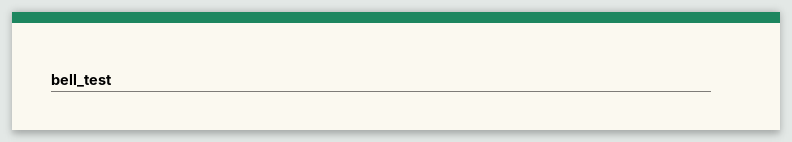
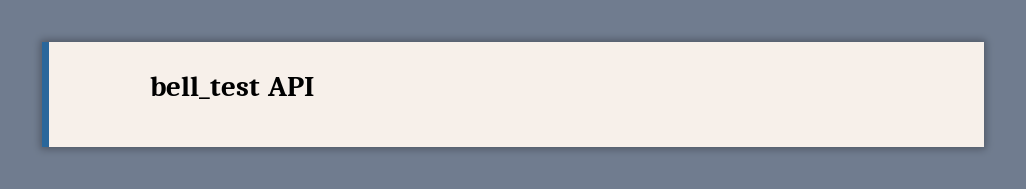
(112, 80) none -> [266,77,314,96] API

